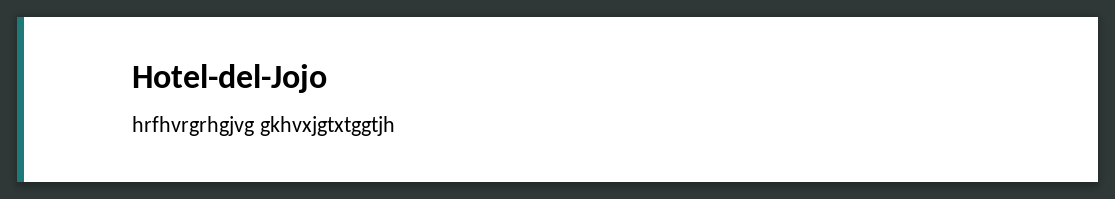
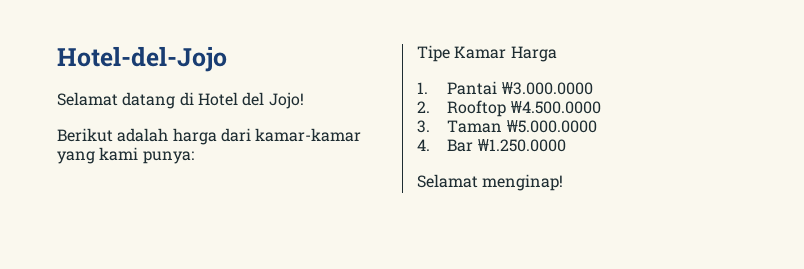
[132,116,395,136] hrfhvrgrhgjvg gkhvxjgtxtggtjh -> [57,92,304,109] [57,128,362,145] [57,147,194,164] [417,45,557,62] [417,81,593,95] [417,100,601,117] [417,120,597,133] [417,139,566,152] [417,174,564,191] Selamat datang di Hotel del Jojo! // Berikut adalah harga dari kamar-kamar yang kami punya: // Tipe Kamar Harga // 1. Pantai ₩3.000.0000 // 2. Rooftop ₩4.500.0000 // 3. Taman ₩5.000.0000 // 4. Bar ₩1.250.0000 // Selamat menginap!

